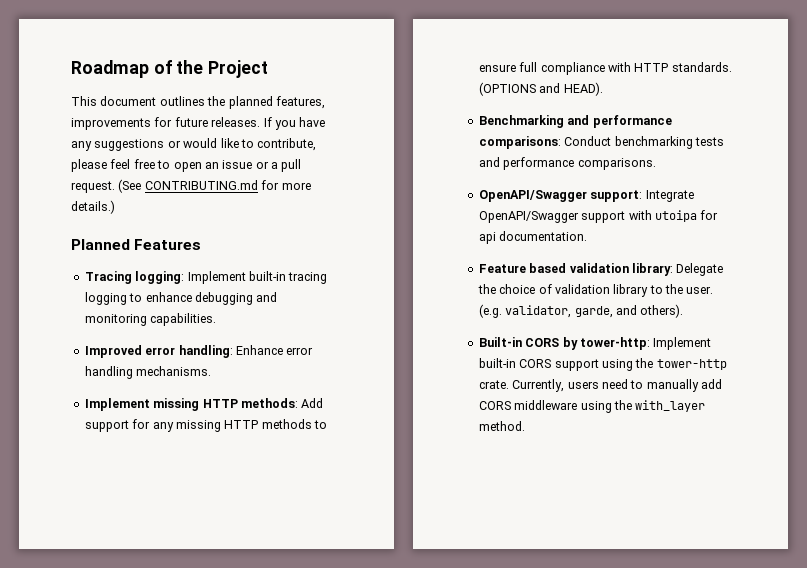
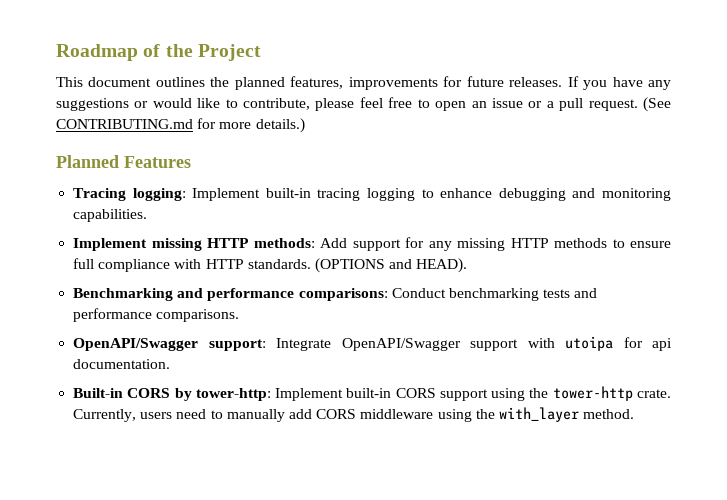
[84,345,314,358] [84,366,212,379] // Improved error handling: Enhance error handling mechanisms. -> (148, 215) none
[478,263,724,276] [477,284,714,297] [478,304,684,318] // Feature based validation library: Delegate the choice of validation library to the user. (e.g. validator, garde, and others). -> (171, 364) none

